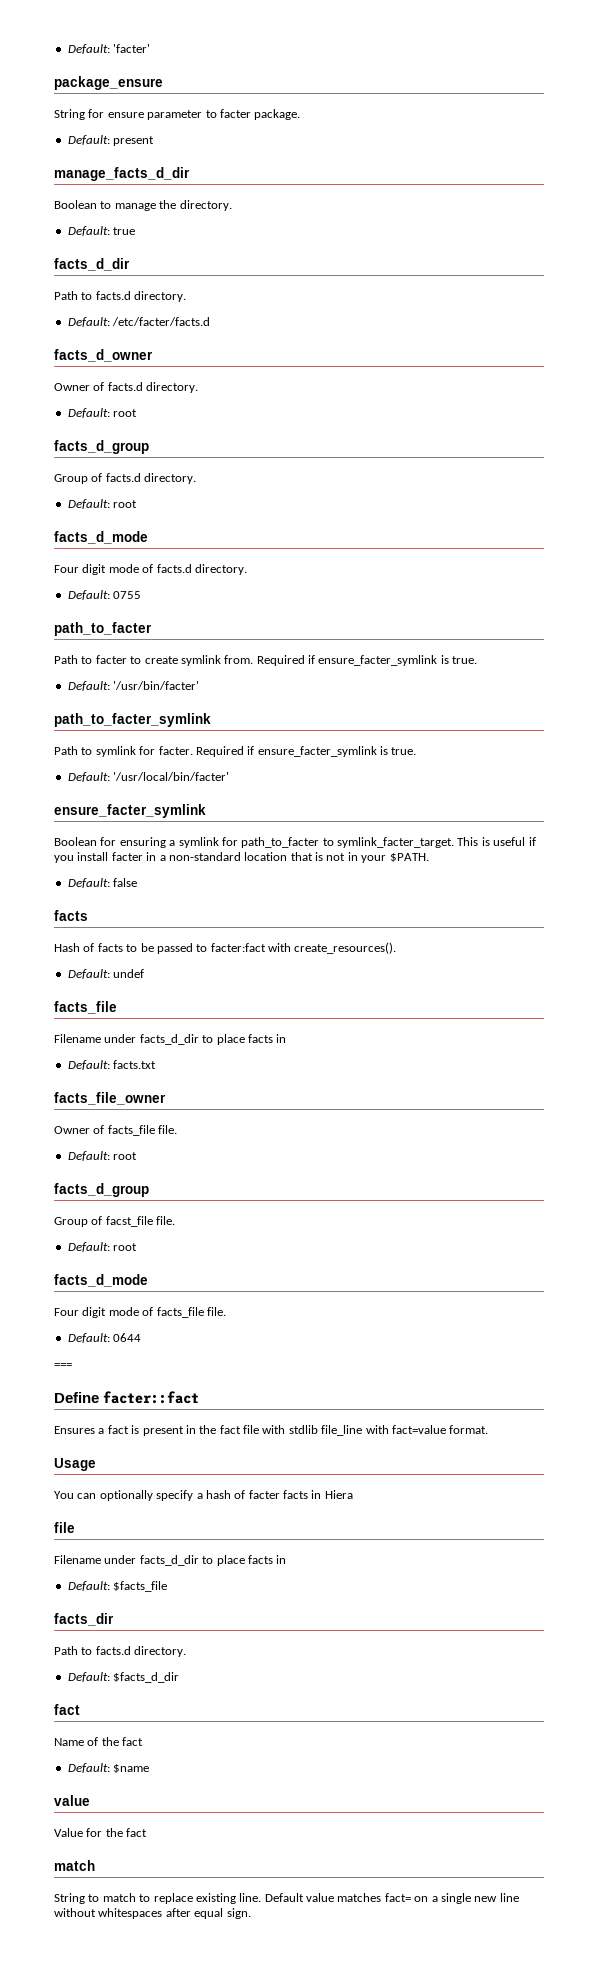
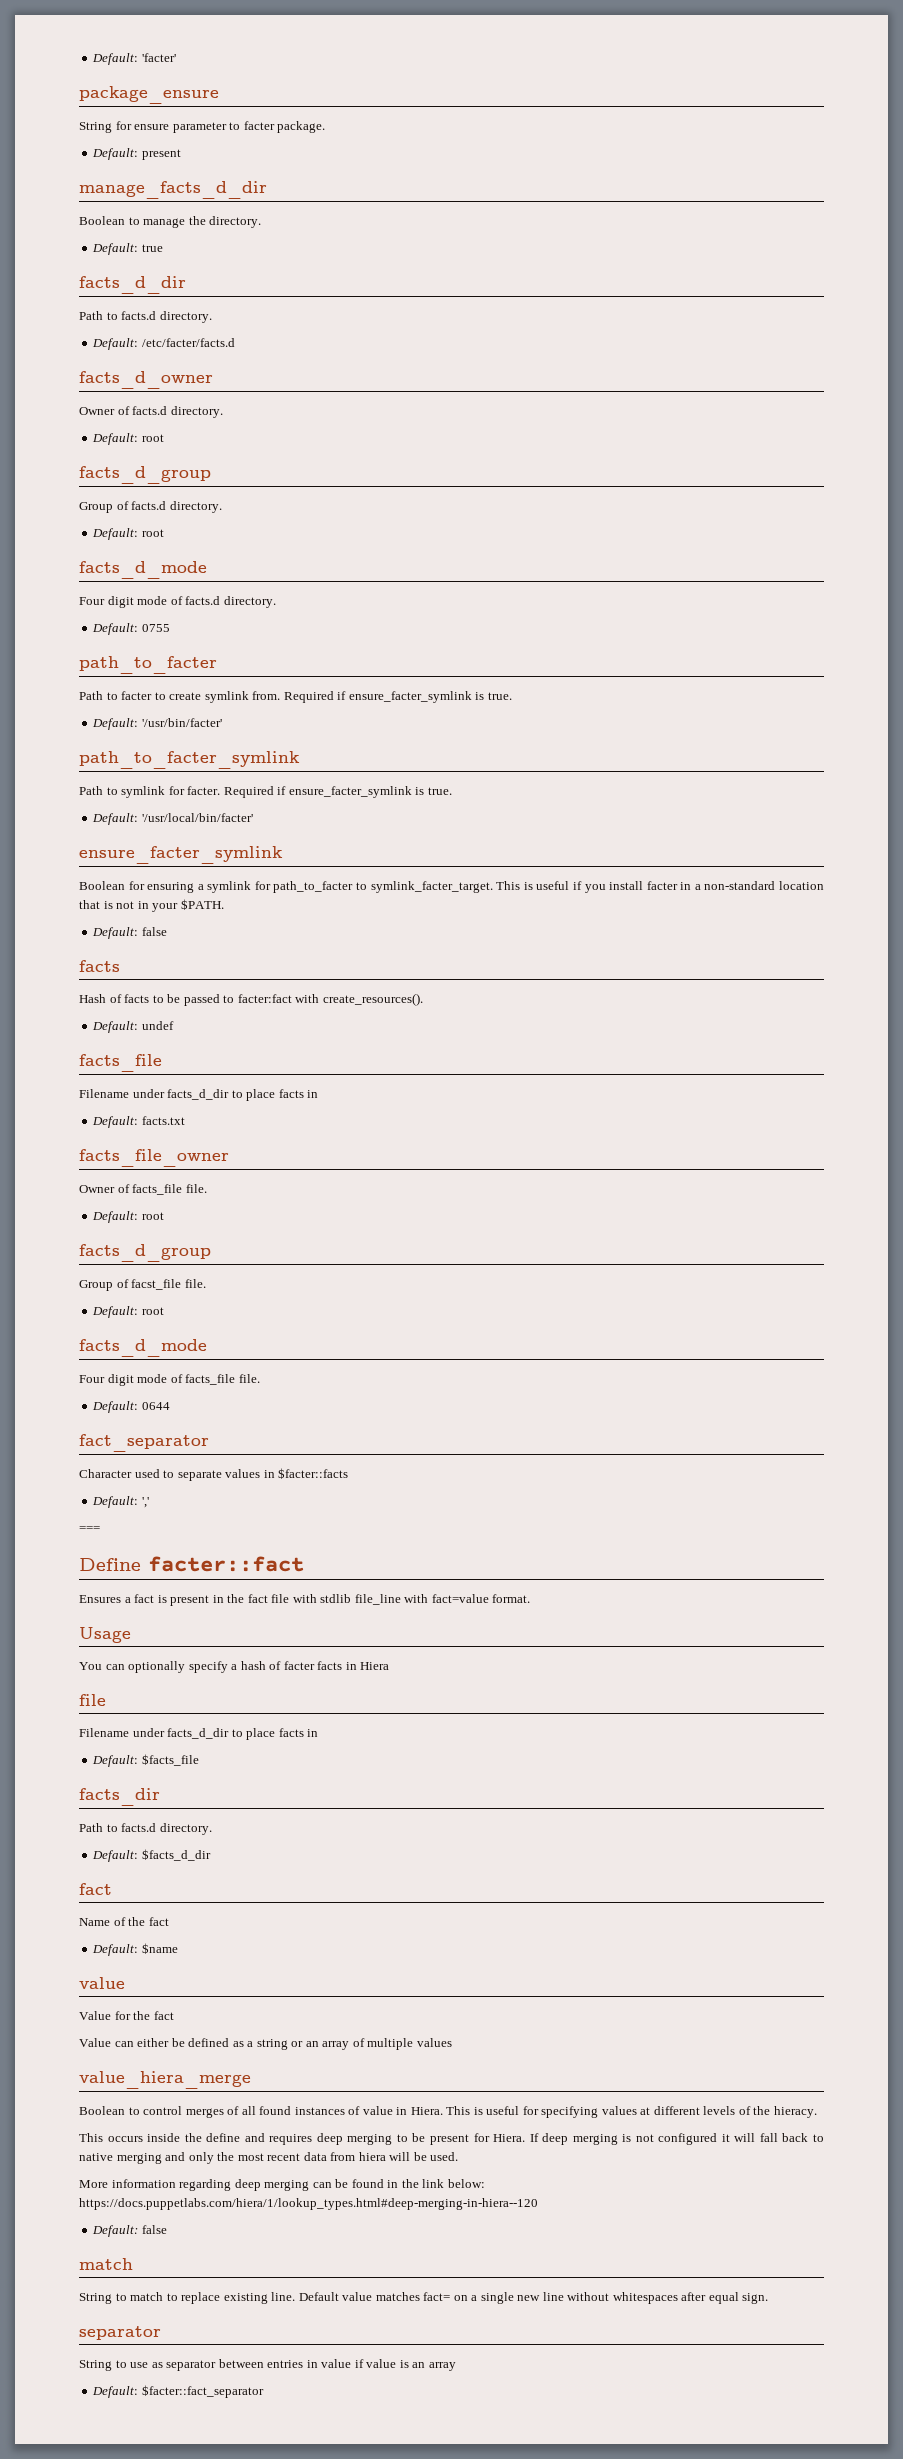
(142, 1337) none -> [79,1434,209,1452] [79,1468,349,1481] [92,1496,149,1508] // fact_separator // Character used to separate values in $facter::facts // Default: ','
(148, 1832) none -> [79,2038,452,2050] [79,2071,251,2089] [79,2106,817,2118] [79,2133,824,2145] [79,2152,459,2164] [79,2179,485,2191] [79,2198,538,2210] [92,2225,167,2237] // Value can either be defined as a string or an array of multiple values // value_hiera_merge // Boolean to control merges of all found instances of value in Hiera. This is useful for specifying values at different levels of the hieracy. // This occurs inside the define and requires deep merging to be present for Hiera. If deep merging is not configured it will fall back to native merging and only the most recent data from hiera will be used. // More information regarding deep merging can be found in the link below: https://docs.puppetlabs.com/hiera/1/lookup_types.html#deep-merging-in-hiera--120 // Default: false
(251, 1913) none -> [79,2326,161,2340] [79,2359,456,2371] [92,2385,264,2398] // separator // String to use as separator between entries in value if value is an array // Default: $facter::fact_separator

